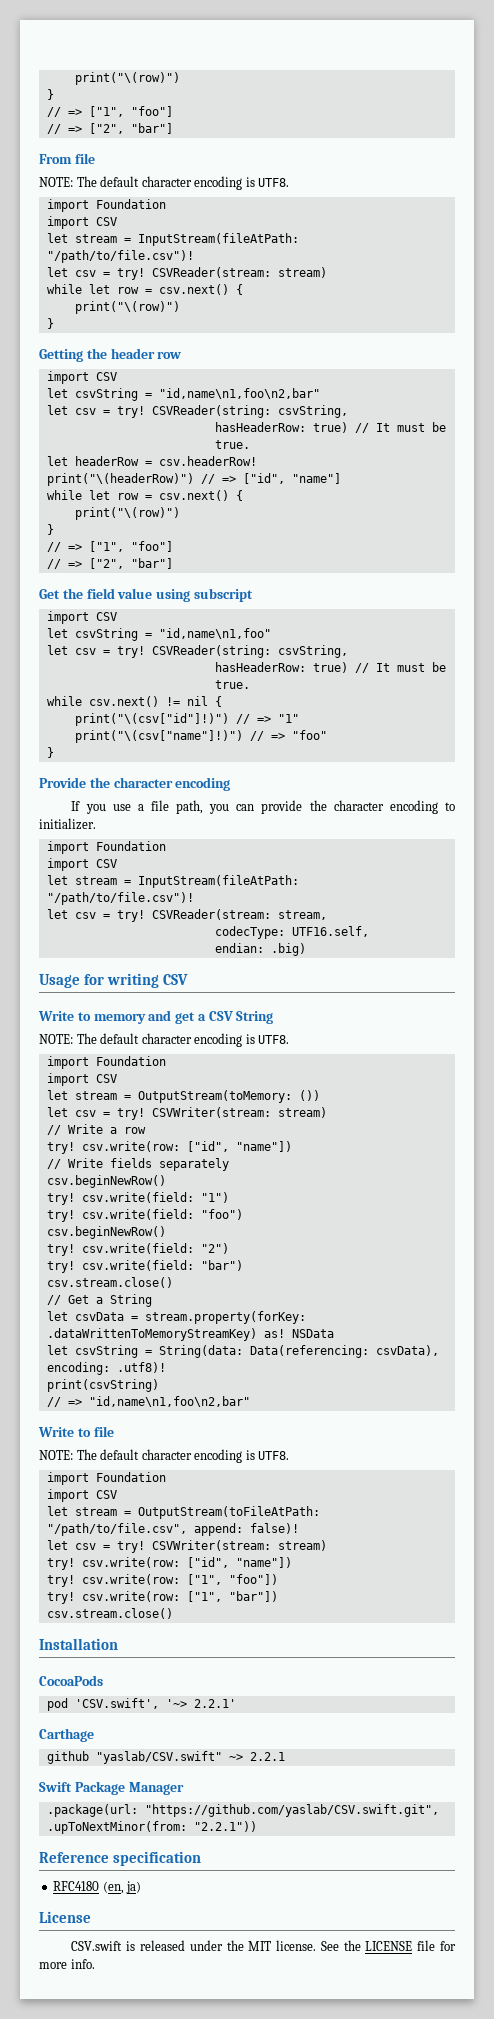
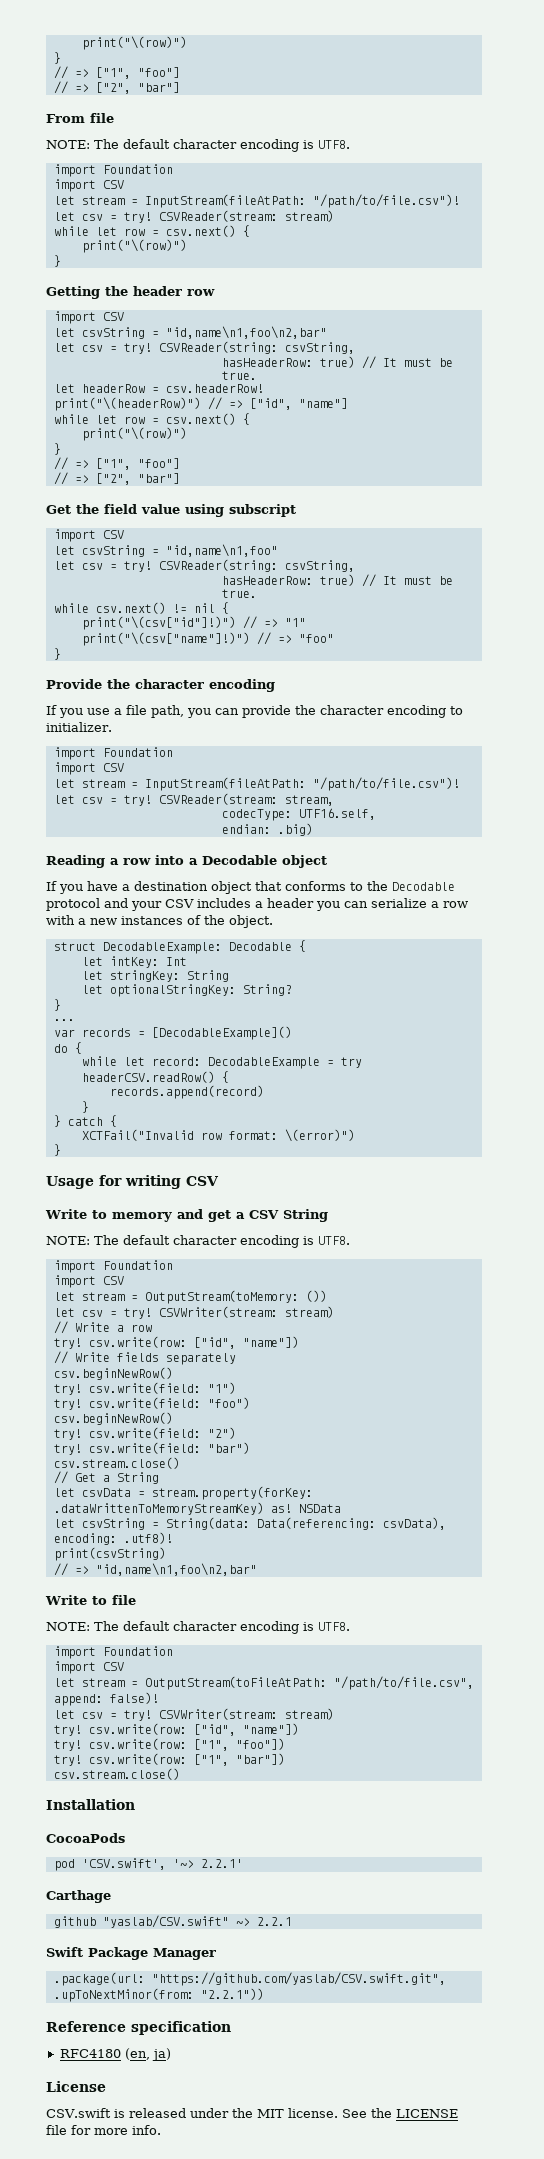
(306, 949) none -> [46,855,327,868] [46,881,455,894] [46,898,468,911] [46,915,273,928] [53,940,306,954] [81,956,187,968] [81,970,229,982] [81,984,292,997] [53,999,61,1011] [53,1019,75,1021] [53,1026,292,1040] [53,1042,82,1054] [81,1056,362,1069] [81,1071,229,1083] [109,1085,264,1099] [81,1101,89,1113] [53,1115,117,1127] [81,1129,355,1142] [53,1144,61,1156] // Reading a row into a Decodable object // If you have a destination object that conforms to the Decodable protocol and your CSV includes a header you can serialize a row with a new instances of the object. // struct DecodableExample: Decodable { // let intKey: Int // let stringKey: String // let optionalStringKey: String? // } // ... // var records = [DecodableExample]() // do { // while let record: DecodableExample = try headerCSV.readRow() { // records.append(record) // } // } catch { // XCTFail("Invalid row format: \(error)") // }

